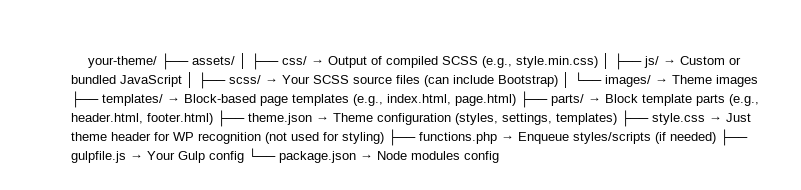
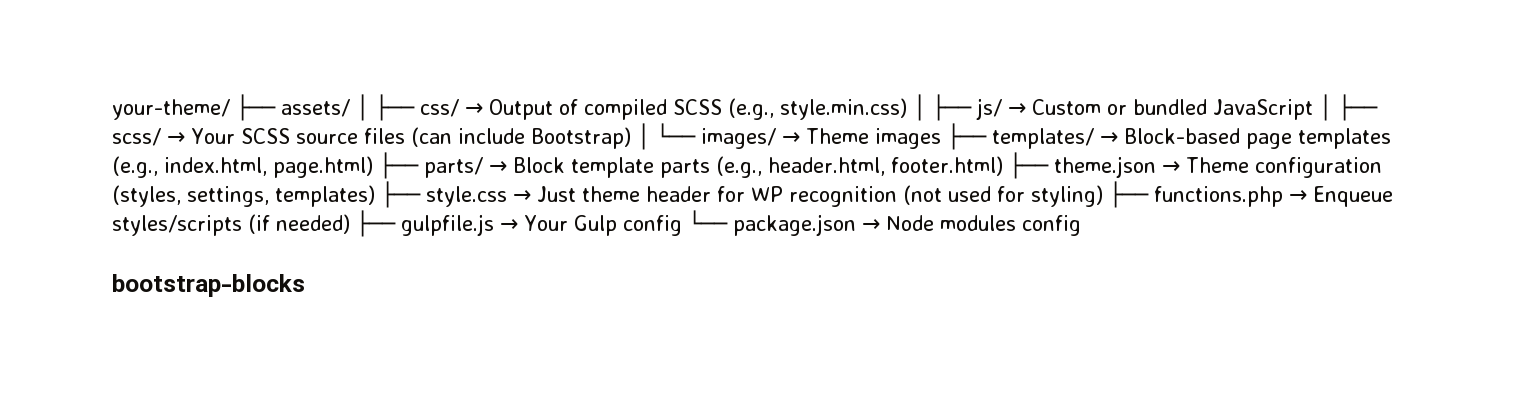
(499, 157) none -> [112,274,305,297] // bootstrap-blocks

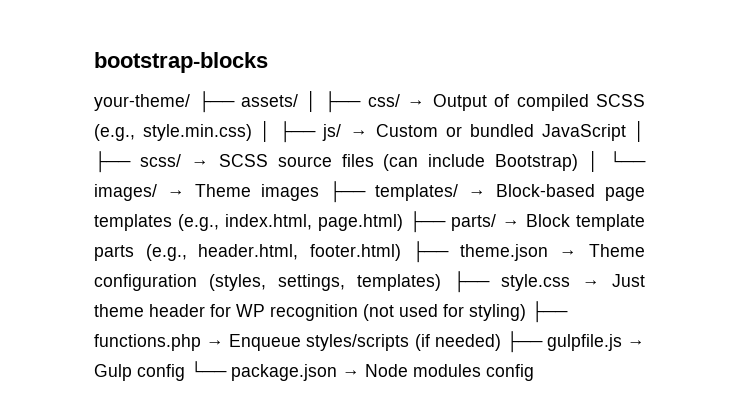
(112, 109) none -> [94,52,268,73] bootstrap-blocks //
[191,128,235,144] Your -> (209, 163) none
[524,215,568,231] Your -> (645, 343) none
[112,274,305,297] // bootstrap-blocks -> (534, 372) none

